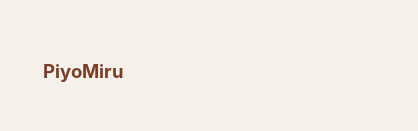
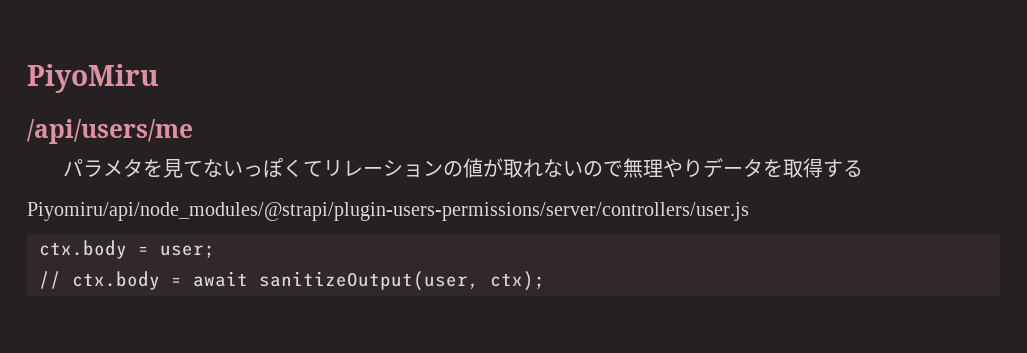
(124, 73) none -> [27,119,193,144] [62,158,863,178] [27,202,749,221] [39,240,215,259] [39,271,545,291] // /api/users/me // パラメタを見てないっぽくてリレーションの値が取れないので無理やりデータを取得する // Piyomiru/api/node_modules/@strapi/plugin-users-permissions/server/controllers/user.js // ctx.body = user; // // ctx.body = await sanitizeOutput(user, ctx);

